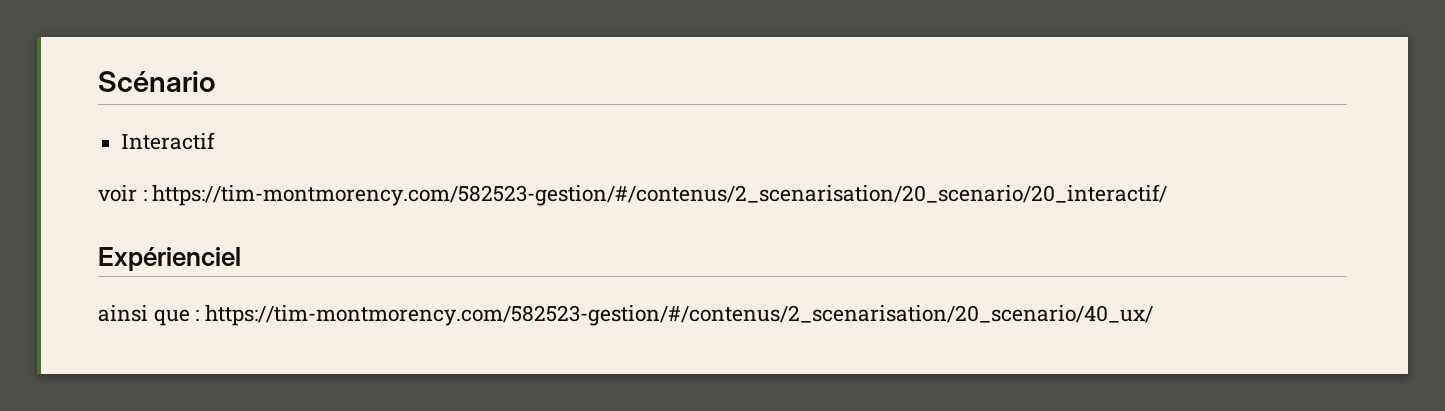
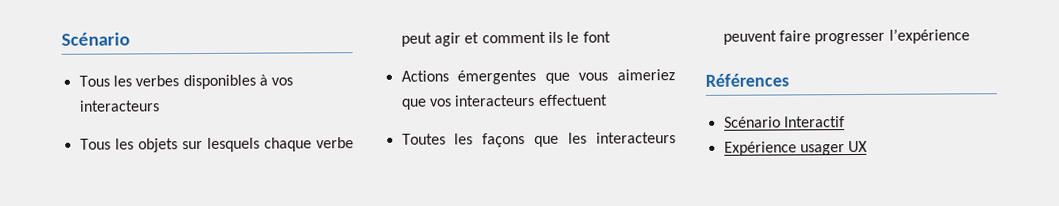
[121,132,216,150] [98,184,1168,206] [98,247,241,272] [98,305,1154,326] Interactif // voir : https://tim-montmorency.com/582523-gestion/#/contenus/2_scenarisation/20_scenario/20_interactif/ // Expérienciel // ainsi que : https://tim-montmorency.com/582523-gestion/#/contenus/2_scenarisation/20_scenario/40_ux/ -> [78,74,294,90] [78,100,160,112] [79,137,354,153] [400,31,611,47] [400,69,675,85] [400,94,608,110] [401,132,676,148] [722,28,970,45] [705,73,789,87] [723,116,845,128] [723,140,869,156] Tous les verbes disponibles à vos interacteurs // Tous les objets sur lesquels chaque verbe peut agir et comment ils le font // Actions émergentes que vous aimeriez que vos interacteurs effectuent // Toutes les façons que les interacteurs peuvent faire progresser l’expérience // Références // Scénario Interactif // Expérience usager UX

